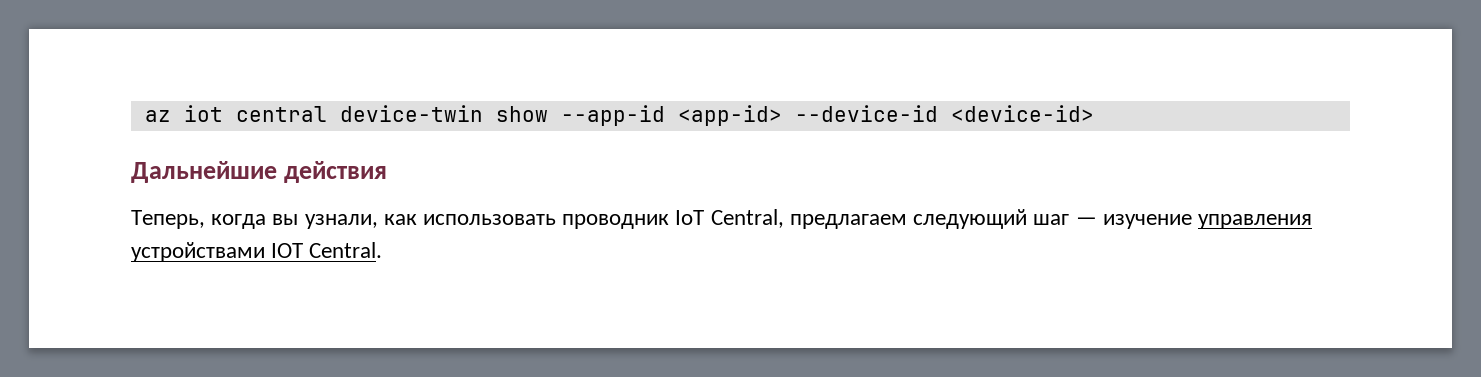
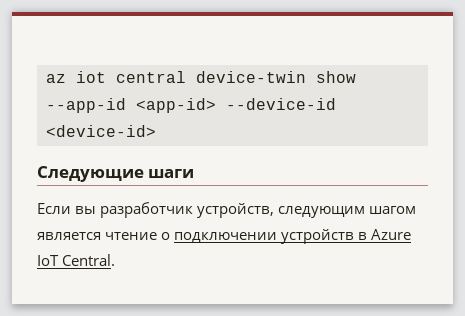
[131,161,387,183] [131,209,1312,229] [131,242,304,262] Дальнейшие действия // Теперь, когда вы узнали, как использовать проводник IoT Central, предлагаем следующий шаг — изучение управления устройствами IOT -> [37,166,195,182] [37,202,417,218] [37,229,412,244] [37,255,59,266] Следующие шаги // Если вы разработчик устройств, следующим шагом является чтение о подключении устройств в Azure IoT

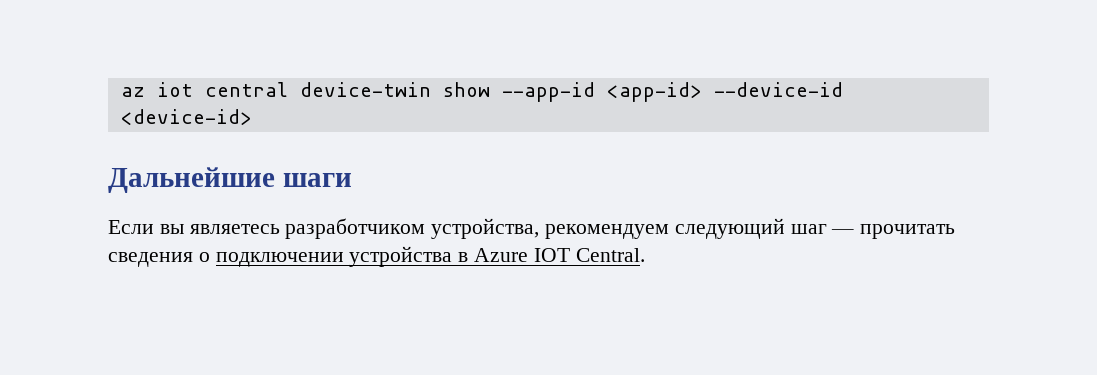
[37,166,144,182] Следующие -> [108,167,275,193] Дальнейшие
[100,202,417,218] [37,232,158,240] разработчик устройств, следующим шагом является чтение -> [189,218,956,239] [108,252,193,267] являетесь разработчиком устройства, рекомендуем следующий шаг — прочитать сведения
[281,229,355,244] устройств -> [349,246,453,267] устройства
[37,255,59,266] IoT -> [533,248,570,262] IOT

